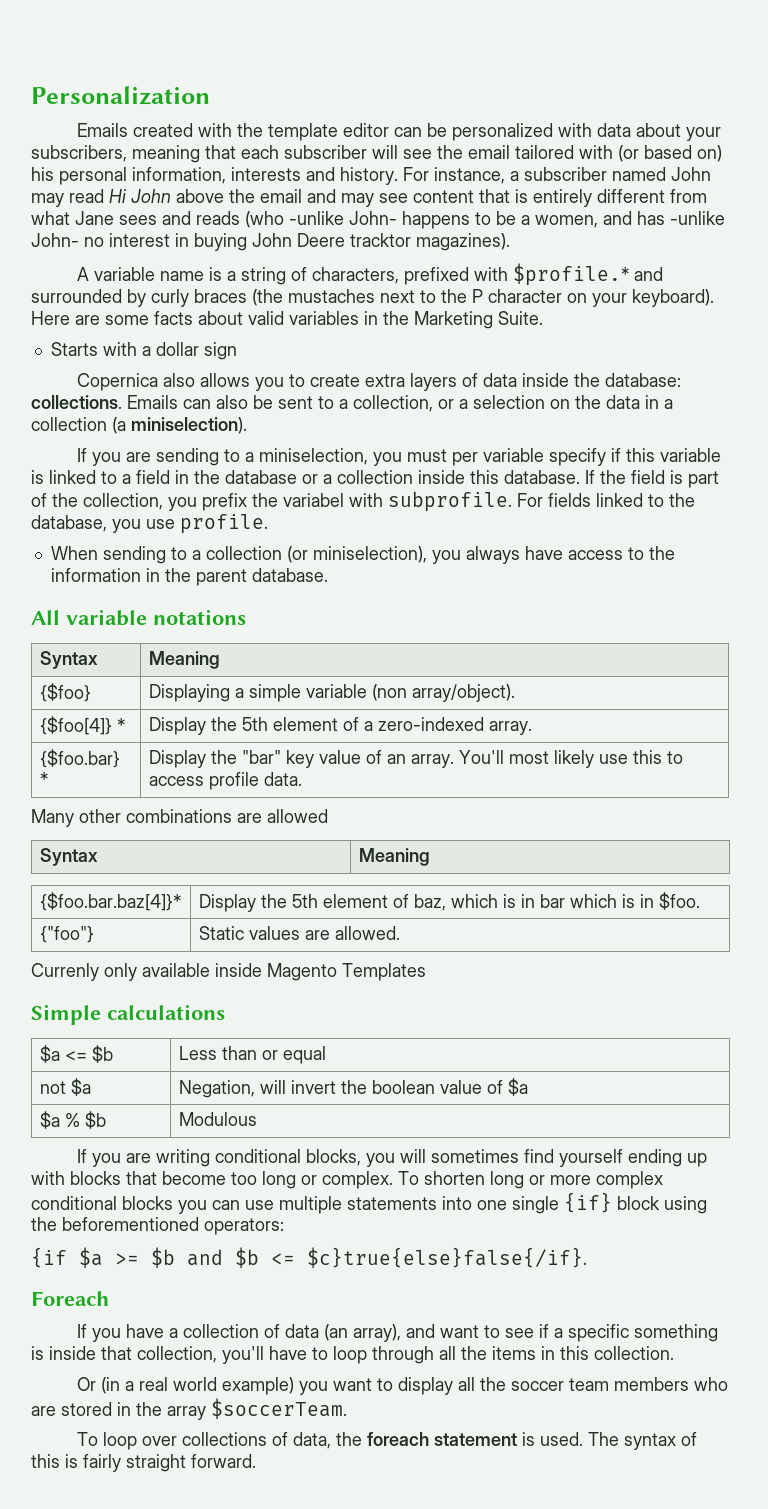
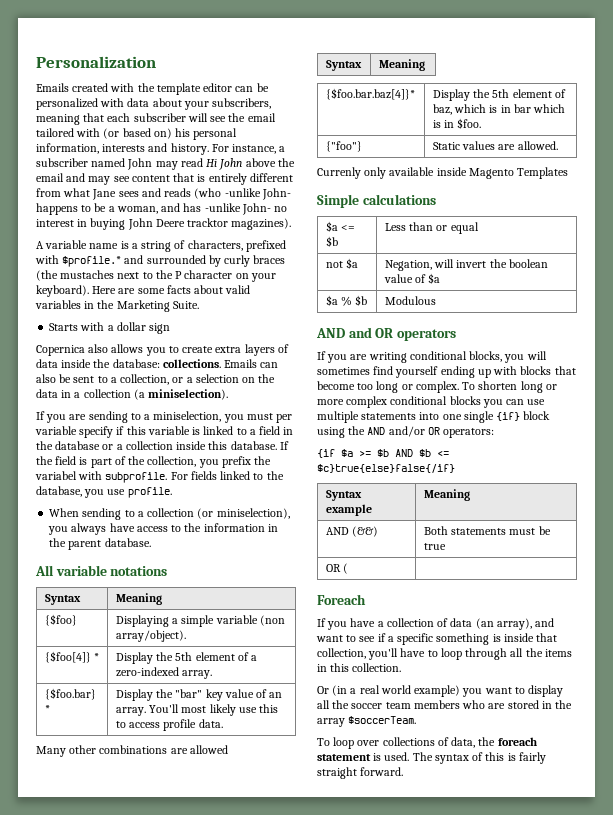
[535,215,598,228] women, -> [116,206,158,214] woman,
(257, 1119) none -> [316,327,456,341] // AND and OR operators
[62,1217,199,1231] beforementioned -> [367,426,440,437] AND and/or OR
[187,1249,223,1266] and -> [395,449,413,457] AND
[307,1247,587,1268] $c}true{else}false{/if}. -> [317,464,455,473] [325,490,362,501] [325,504,372,516] [423,489,470,501] [325,526,379,537] [423,526,551,535] [423,543,446,550] [325,563,349,574] $c}true{else}false{/if} // Syntax example | Meaning // AND (&&) | Both statements must be true // OR ( |

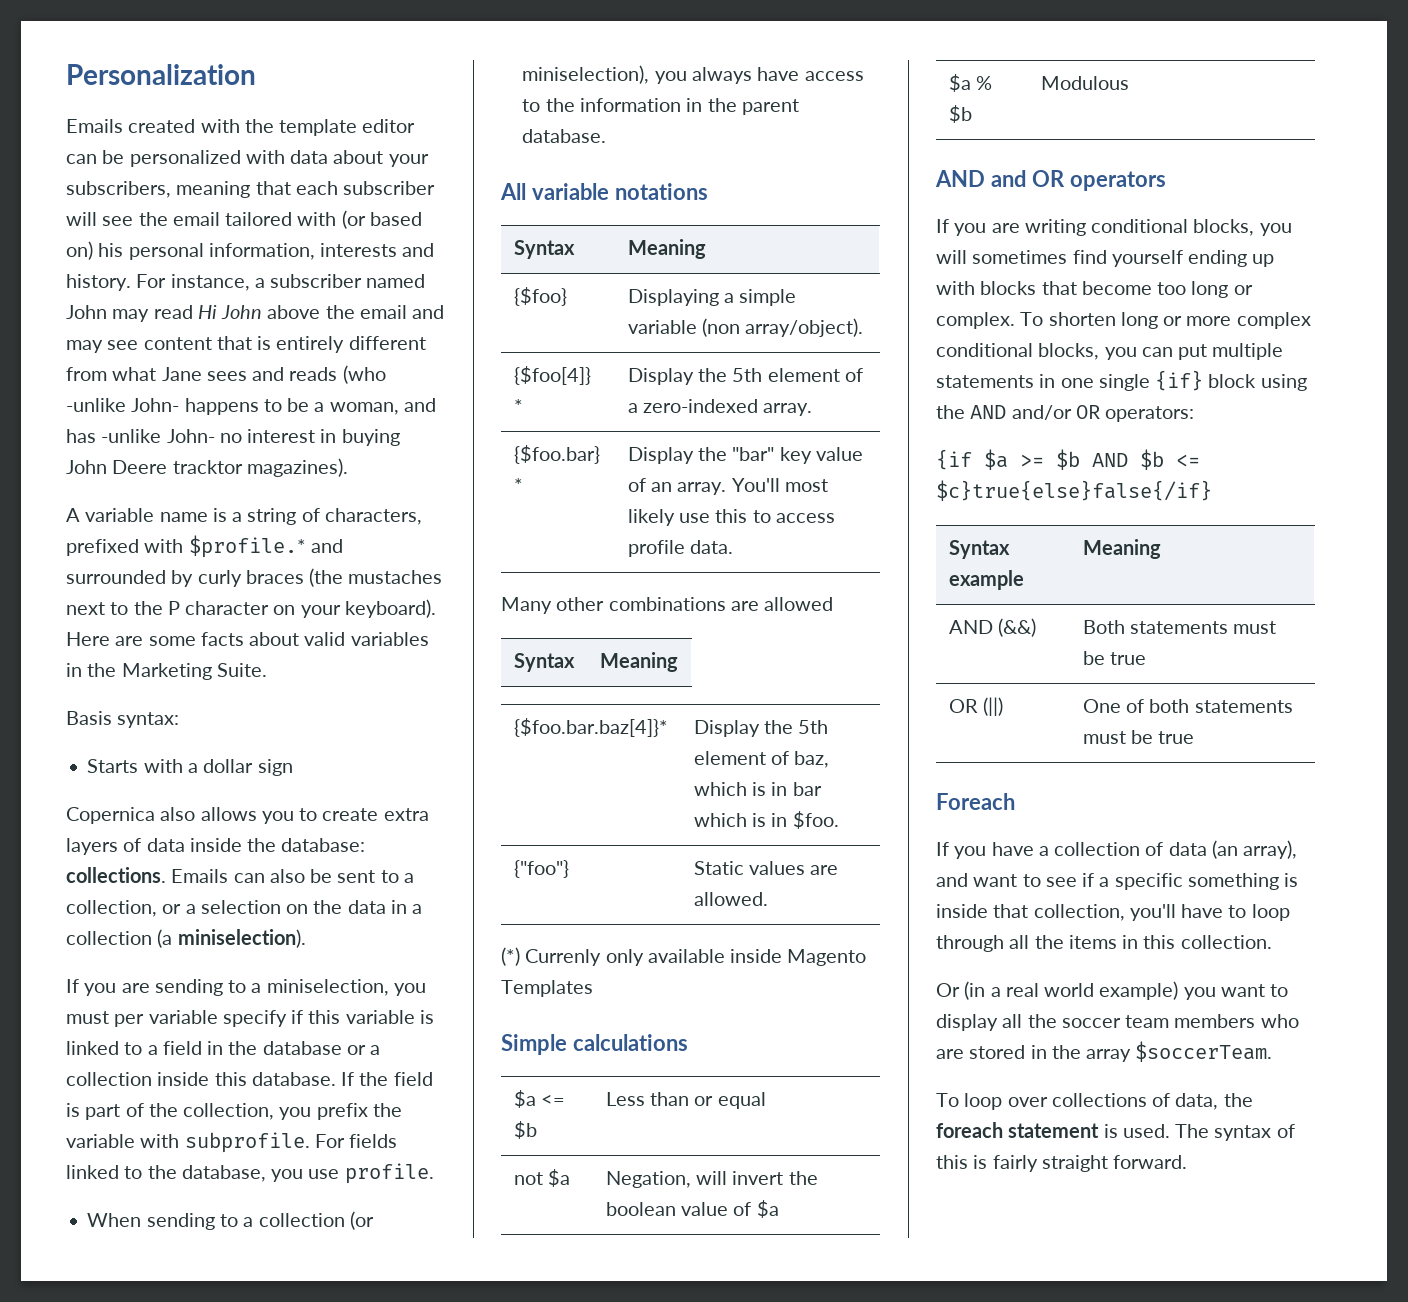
(199, 305) none -> [66,711,180,728] // Basis syntax:
[35,471,77,480] variabel -> [66,1134,135,1148] variable
(558, 145) none -> [501,947,520,966] (*)
[449,396,481,405] blocks -> [1038,343,1100,360] blocks,
[527,399,546,405] use -> [1178,344,1208,360] put
[419,412,440,420] into -> [1039,374,1056,388] in
[343,563,349,574] ( | -> [982,697,1003,716] [1082,699,1293,713] [1082,730,1195,744] (||) | One of both statements must be true

